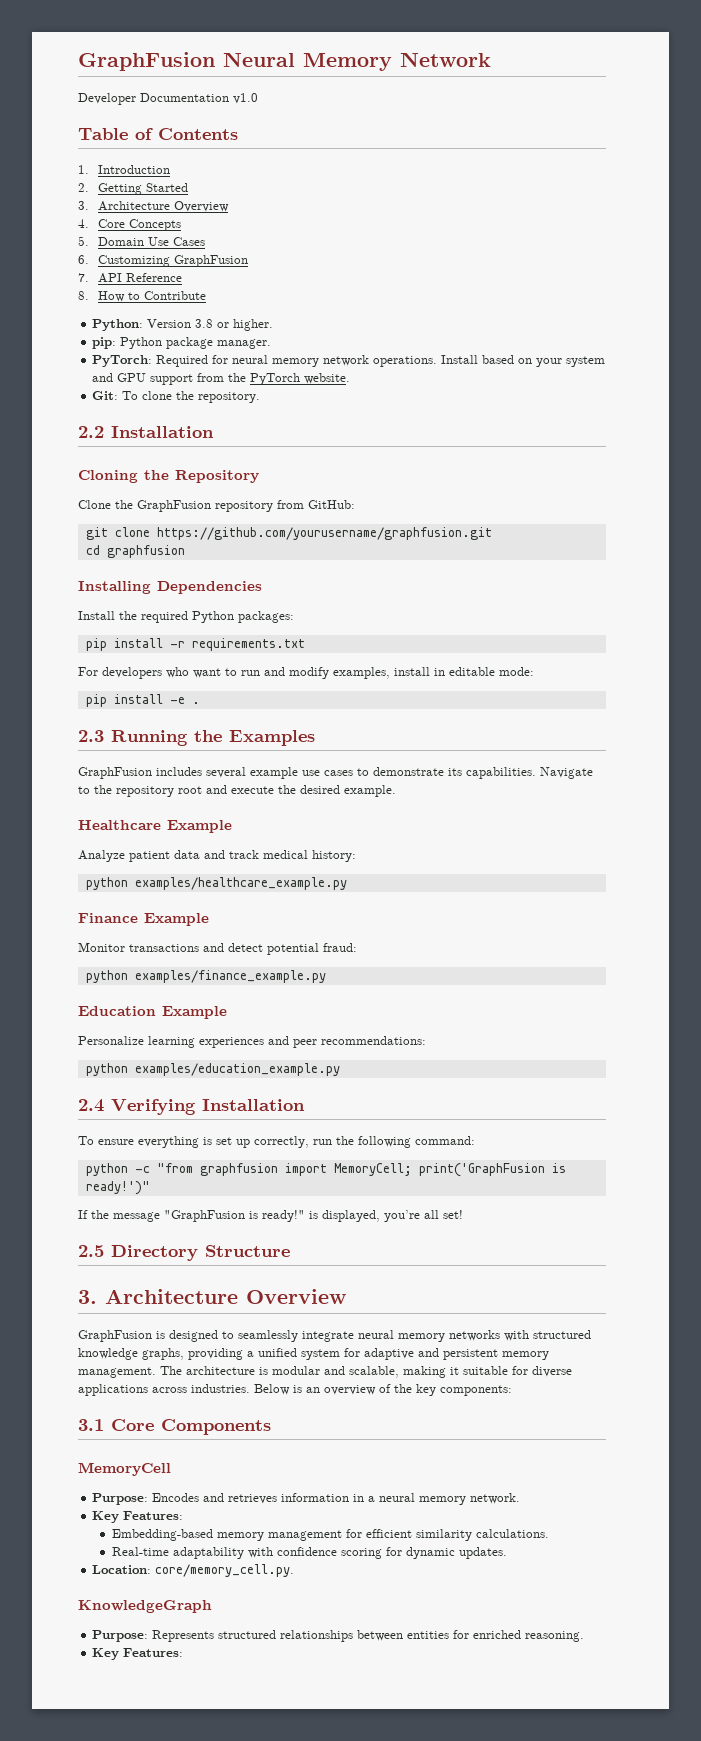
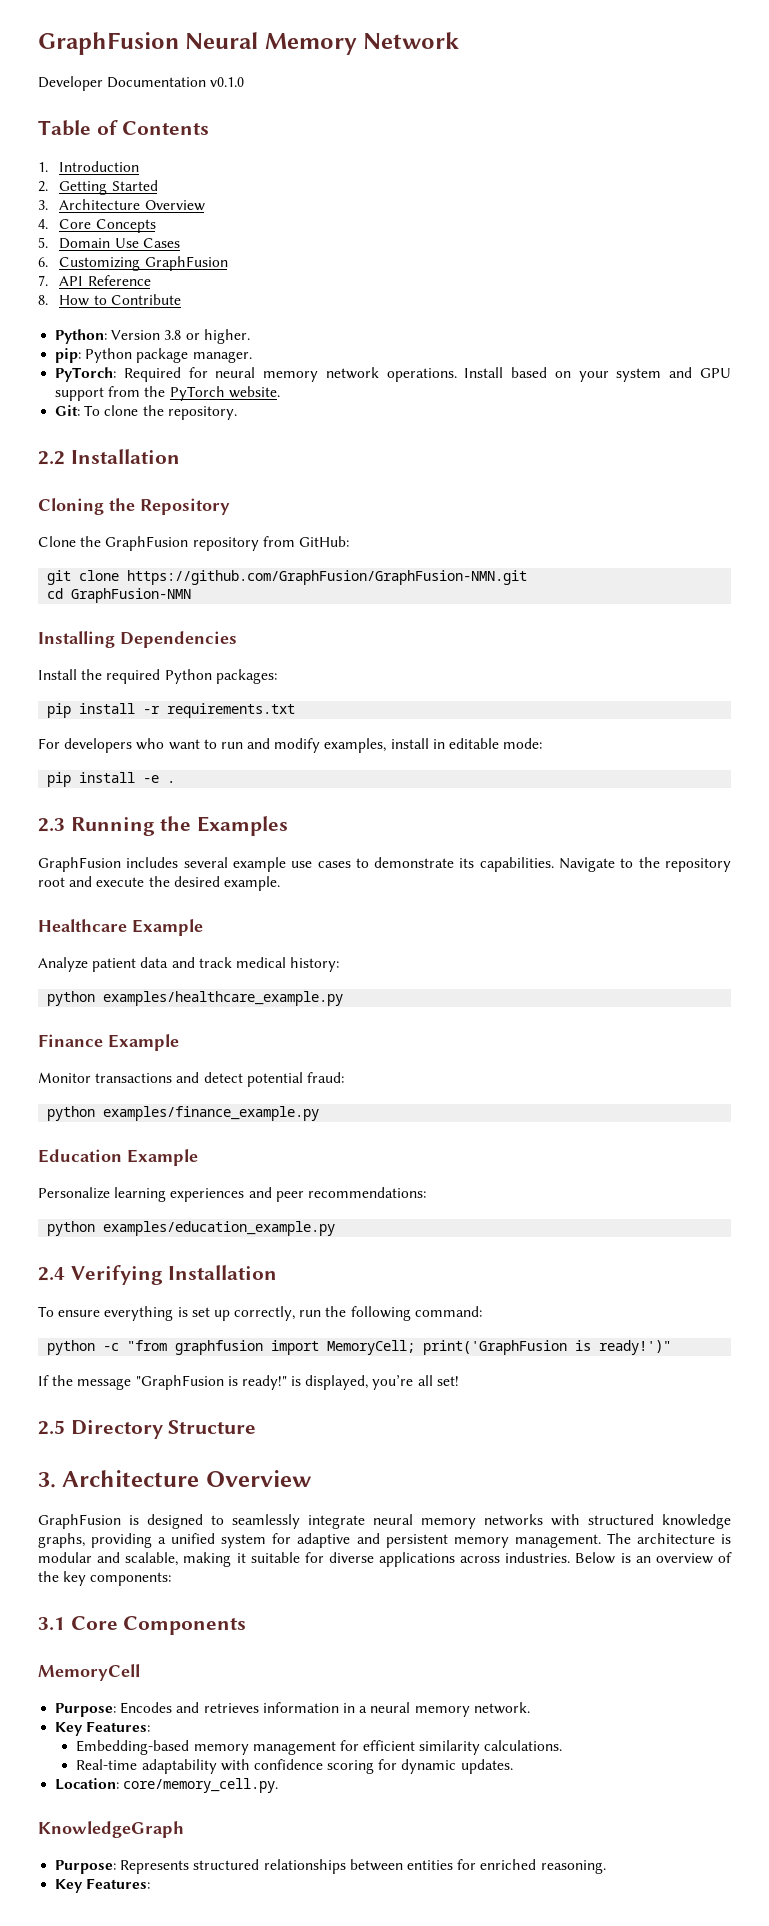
[233,93,258,104] v1.0 -> [210,77,245,87] v0.1.0
[156,527,492,540] https://github.com/yourusername/graphfusion.git -> [127,570,528,585] https://github.com/GraphFusion/GraphFusion-NMN.git
[106,545,185,558] graphfusion -> [71,588,192,603] GraphFusion-NMN

